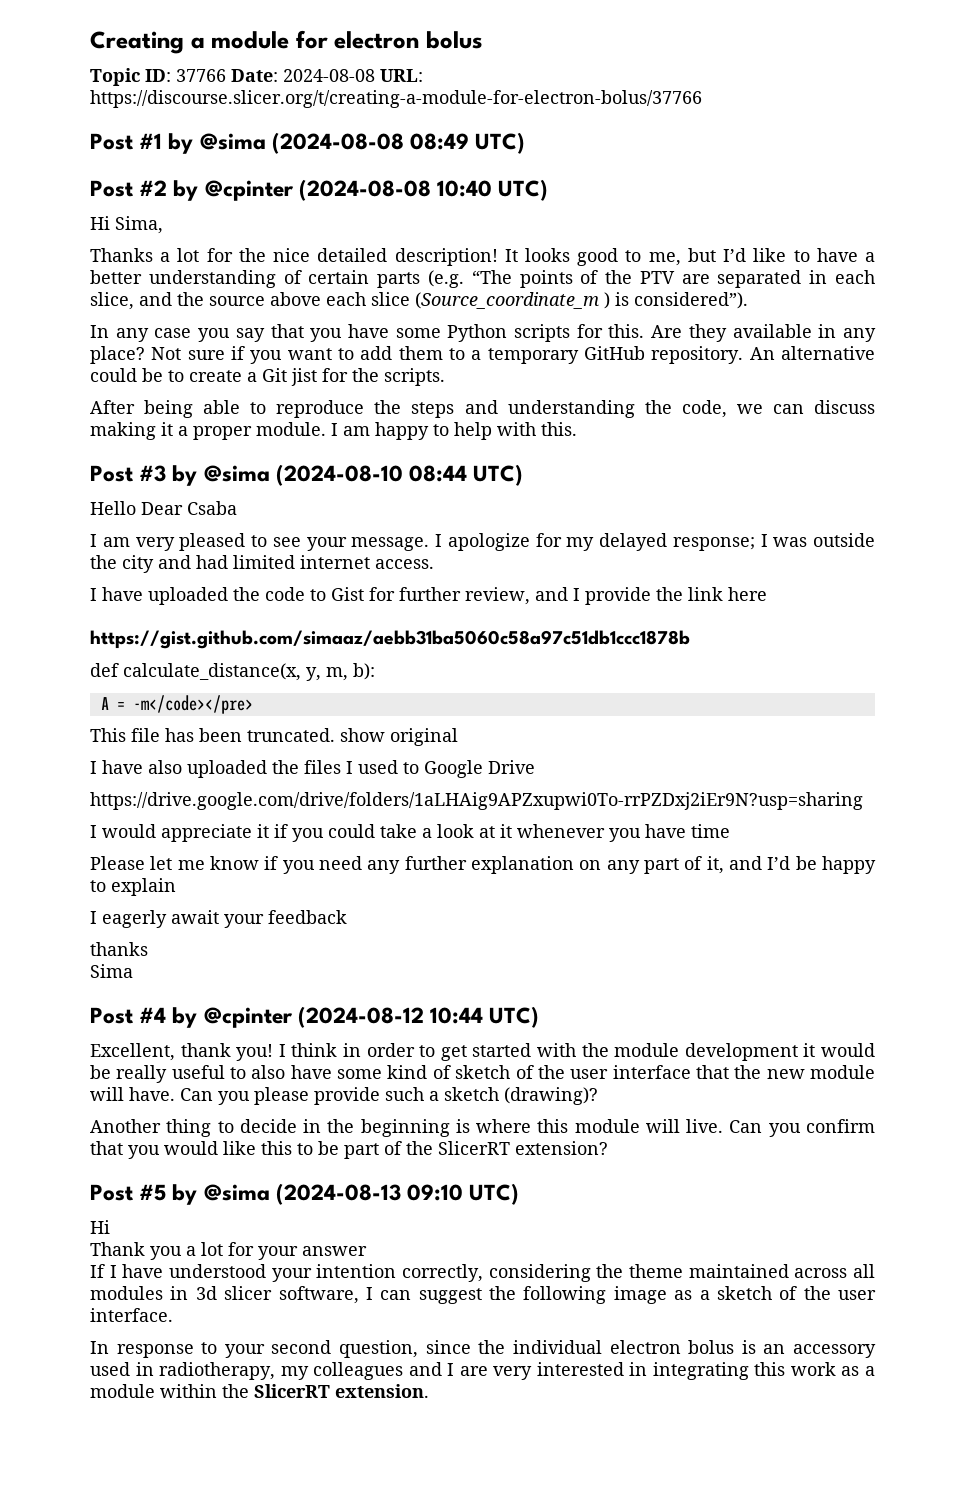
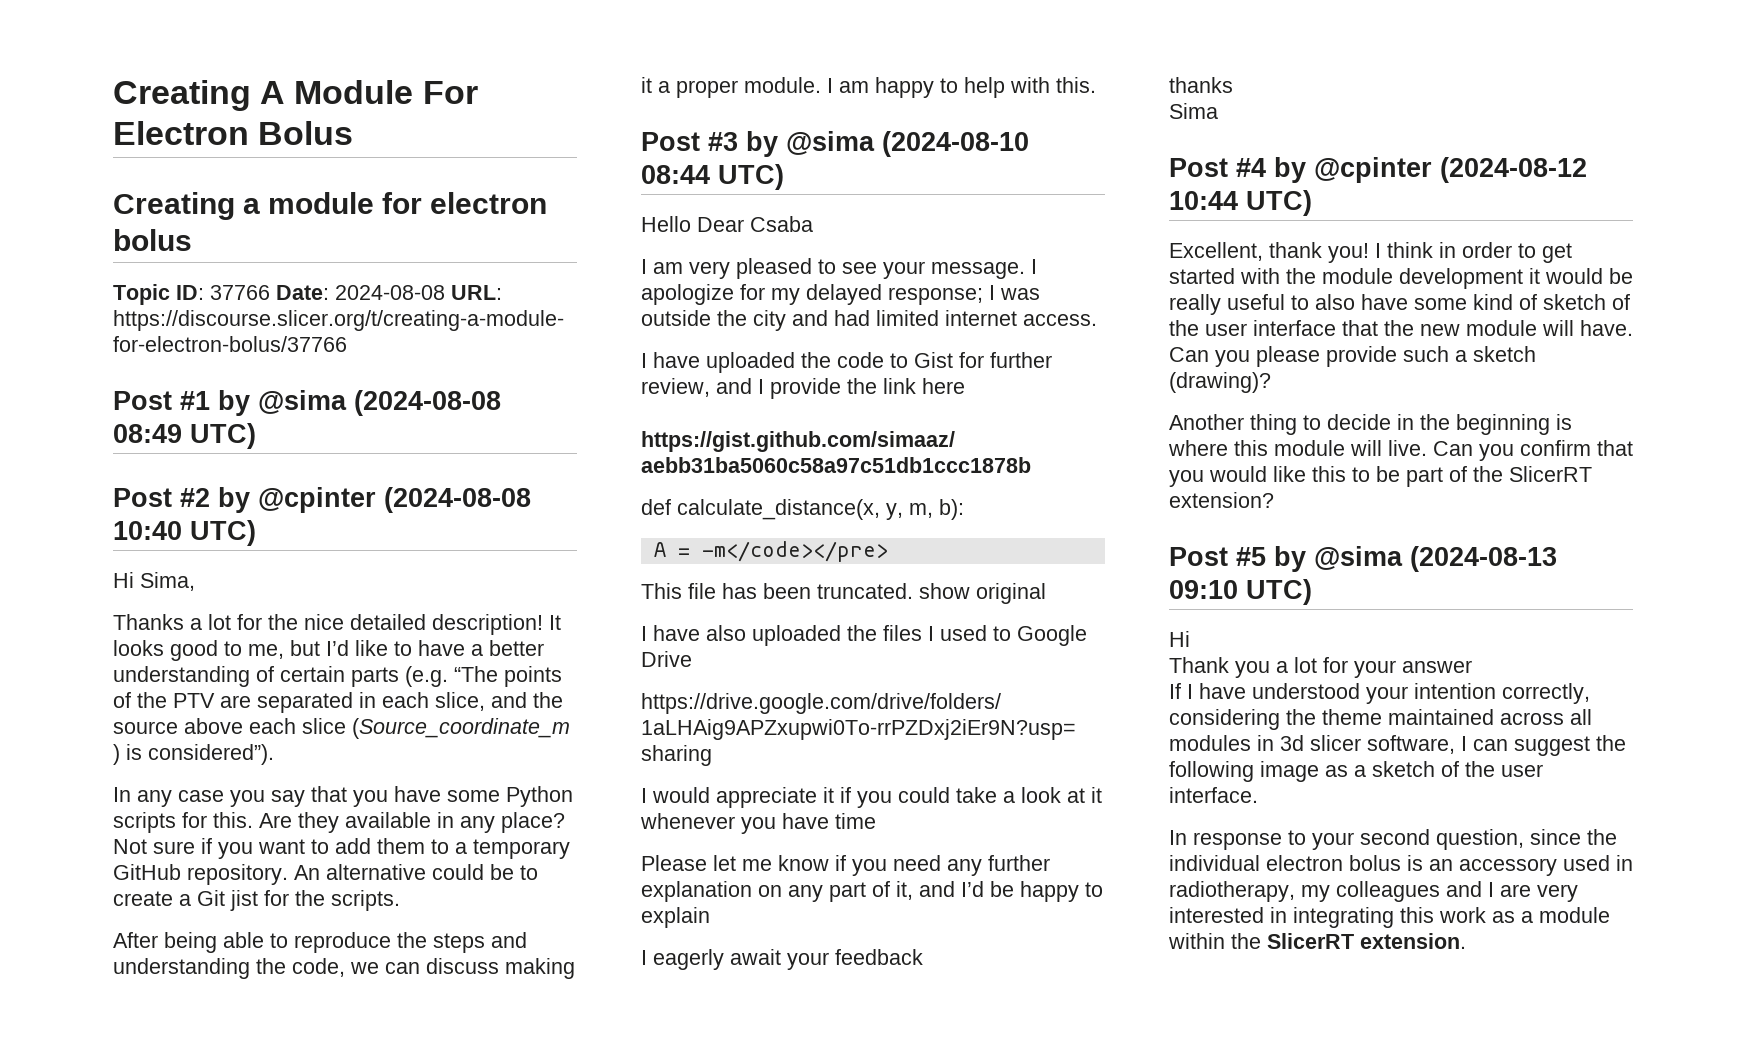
[90,31,184,54] Creating -> [113,80,478,111] [113,121,354,145] [113,192,235,220] Creating A Module For Electron Bolus // Creating

